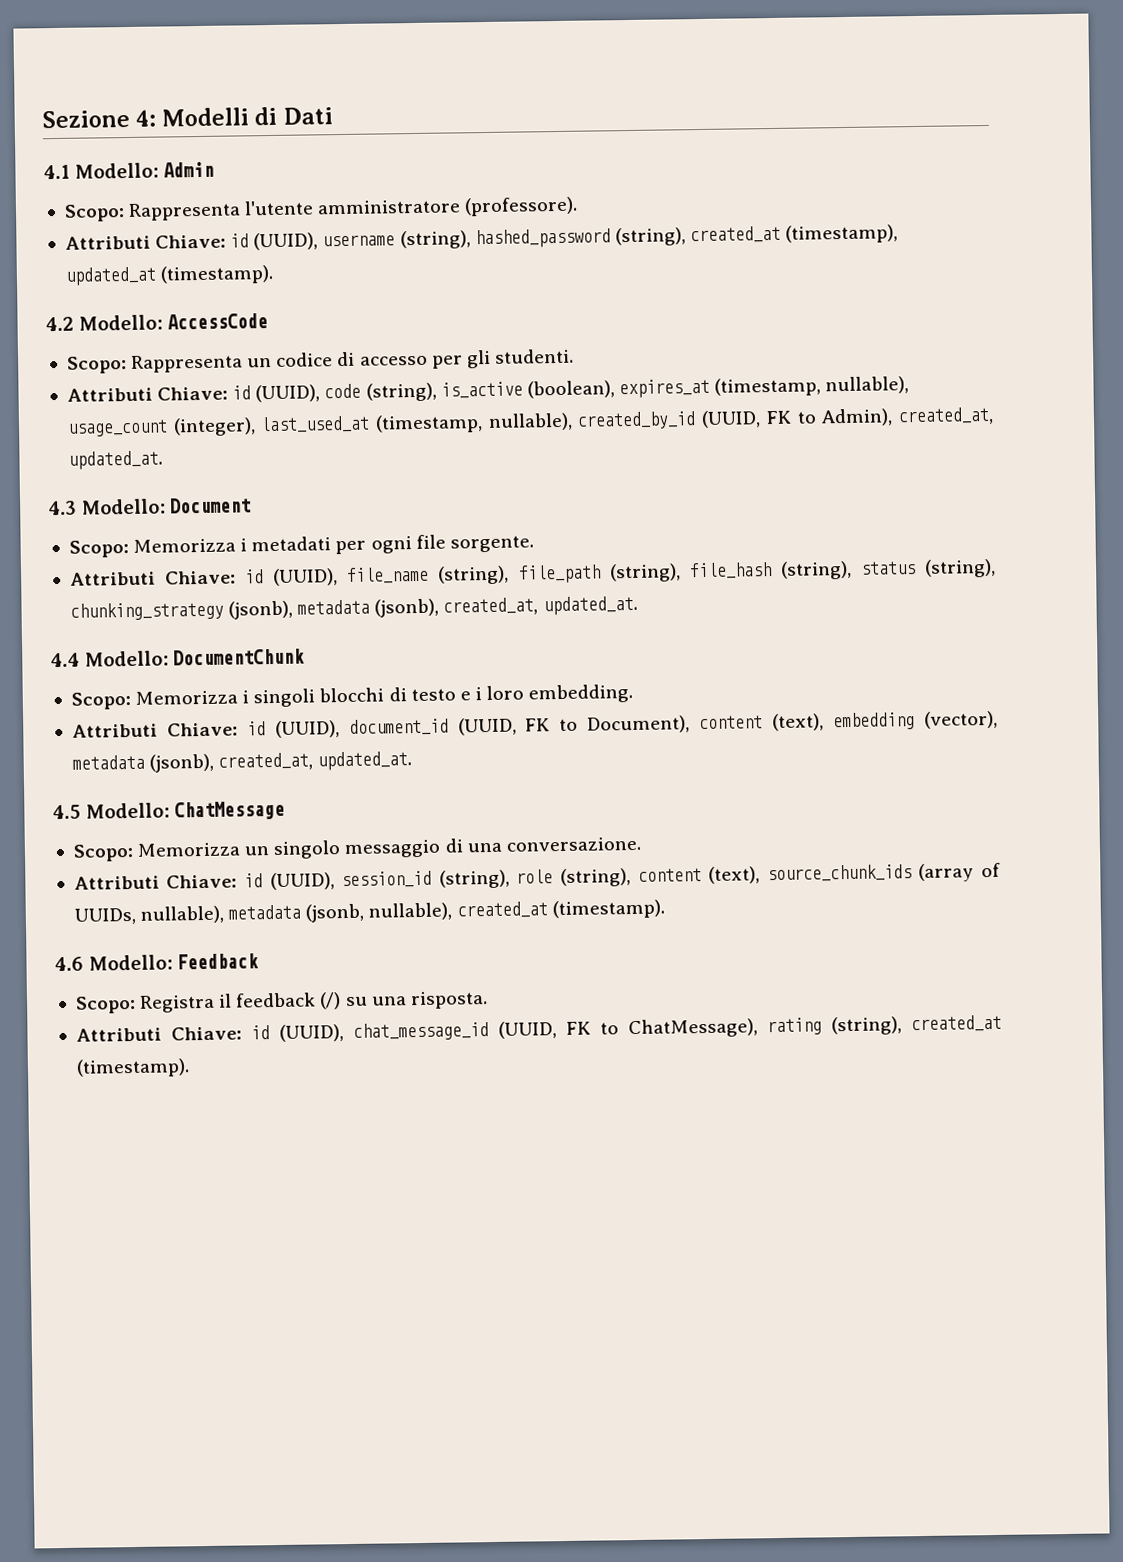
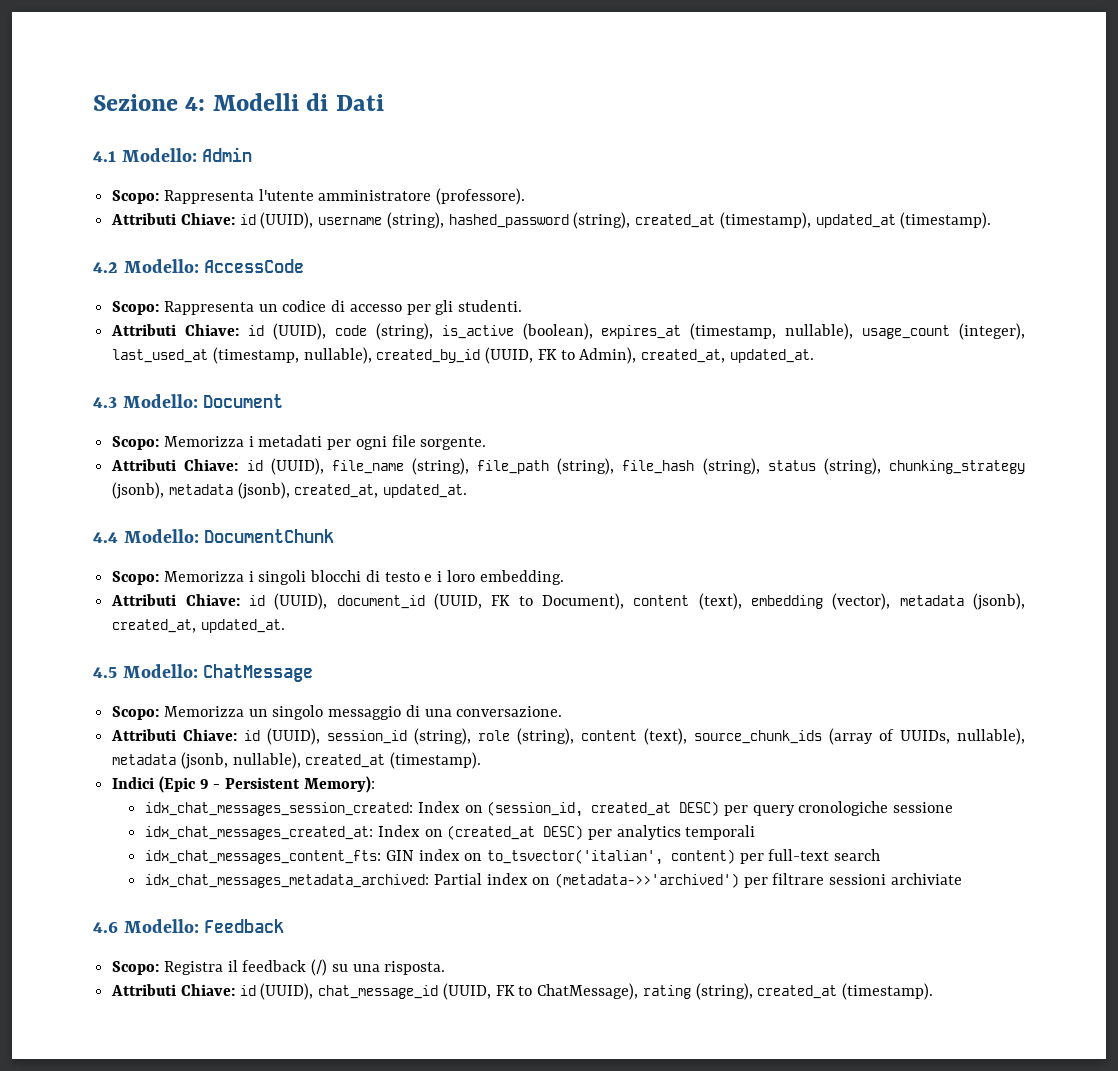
(665, 909) none -> [112,776,375,793] [145,801,954,817] [145,825,756,840] [145,849,881,865] [145,873,962,888] // Indici (Epic 9 - Persistent Memory): // idx_chat_messages_session_created: Index on (session_id, created_at DESC) per query cronologiche sessione // idx_chat_messages_created_at: Index on (created_at DESC) per analytics temporali // idx_chat_messages_content_fts: GIN index on to_tsvector('italian', content) per full-text search // idx_chat_messages_metadata_archived: Partial index on (metadata->>'archived') per filtrare sessioni archiviate

